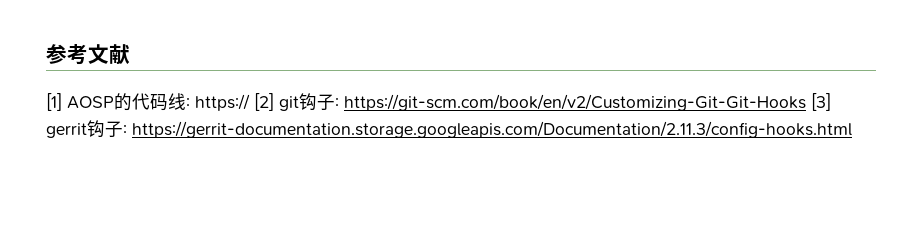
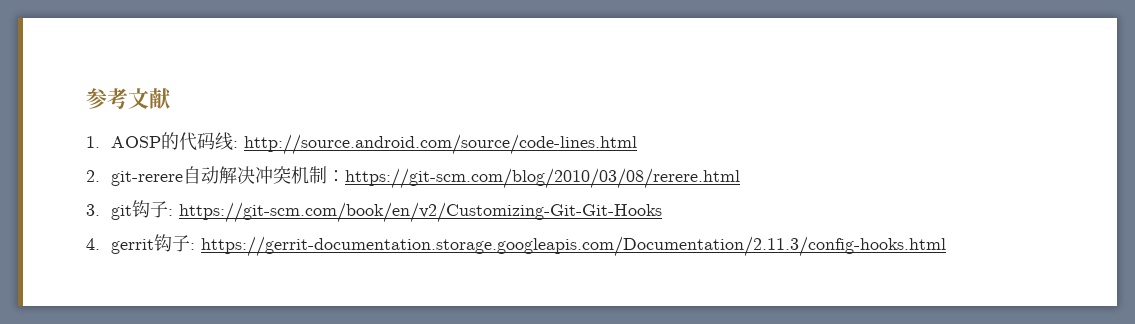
[46,93,62,111] [1] -> [86,136,100,148] 1.
[195,93,274,111] https:// [2] -> [243,134,637,155] [86,166,740,189] [86,204,100,216] http://source.android.com/source/code-lines.html // 2. git-rerere自动解决冲突机制：https://git-scm.com/blog/2010/03/08/rerere.html // 3.
[811,93,831,111] [3] -> [86,238,100,250] // 4.

